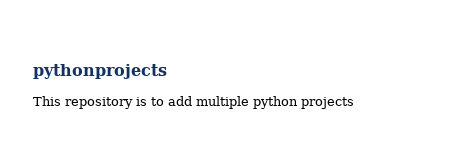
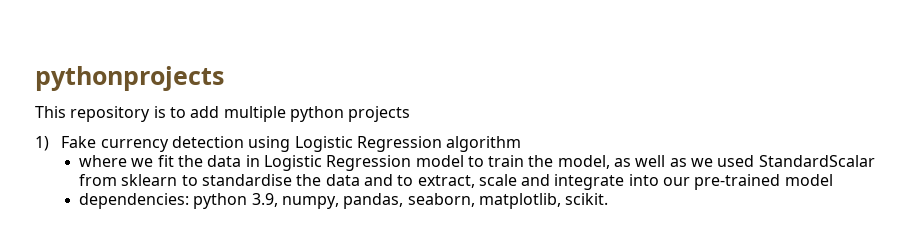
(354, 103) none -> [35,136,522,152] [78,155,875,171] [78,174,833,190] [78,193,609,209] // 1) Fake currency detection using Logistic Regression algorithm // where we fit the data in Logistic Regression model to train the model, as well as we used StandardScalar from sklearn to standardise the data and to extract, scale and integrate into our pre-trained model // dependencies: python 3.9, numpy, pandas, seaborn, matplotlib, scikit.

